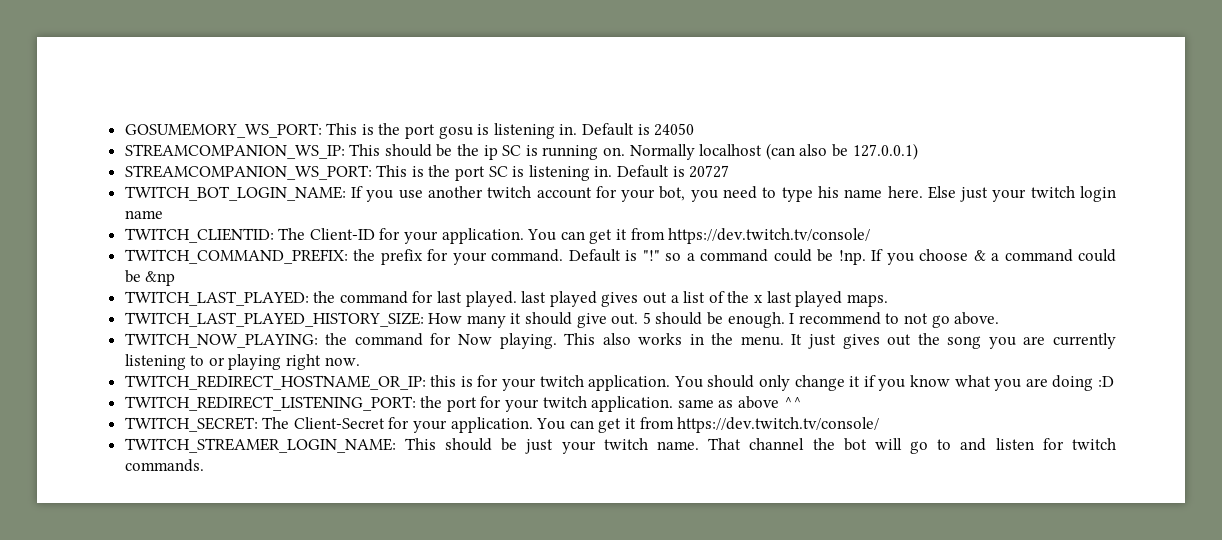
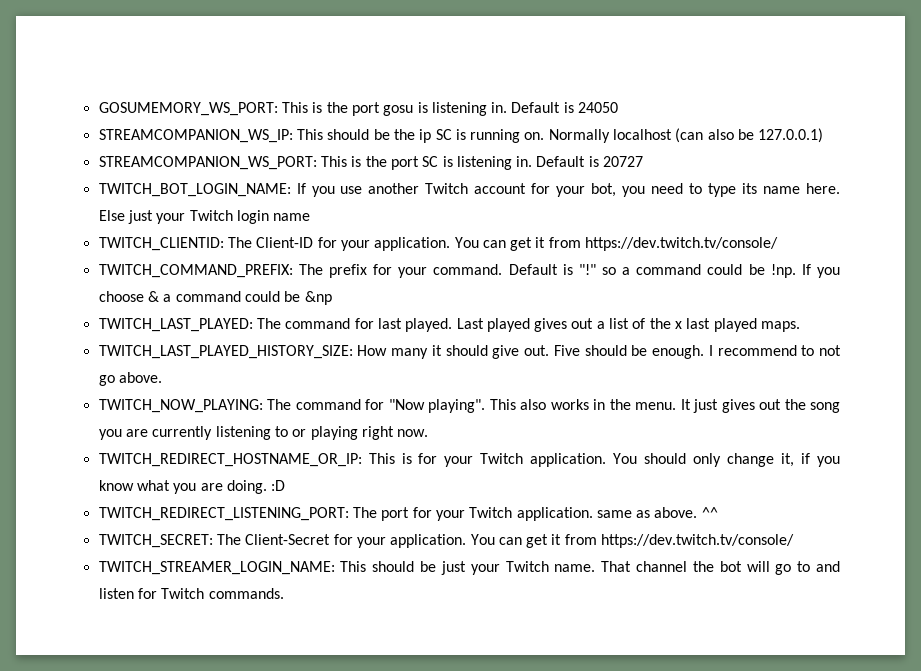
[487,186,532,198] twitch -> [425,183,469,194] Twitch
[817,186,839,198] his -> [742,183,758,194] its
[1030,186,1075,198] twitch -> [189,210,233,221] Twitch
[353,249,376,261] the -> [298,264,323,275] The
[313,291,336,303] the -> [256,318,281,329] The
[521,291,547,303] last -> [456,318,484,329] Last
[642,312,651,324] 5 -> [553,345,580,356] Five
[325,333,557,349] the command for Now playing. -> [267,399,486,413] The command for "Now playing".
[430,375,457,387] this -> [368,453,395,464] This
[539,375,584,387] twitch -> [480,453,524,464] Twitch
[849,376,861,387] it -> [781,453,795,467] it,
[1052,375,1094,391] doing -> [226,480,267,494] doing.
[420,396,443,408] the -> [352,507,377,518] The
[542,396,587,408] twitch -> [469,507,513,518] Twitch
[738,396,780,409] above -> [654,507,698,518] above.
[603,438,648,450] twitch -> [505,561,549,572] Twitch
[1071,438,1116,450] twitch -> [161,588,205,599] Twitch

